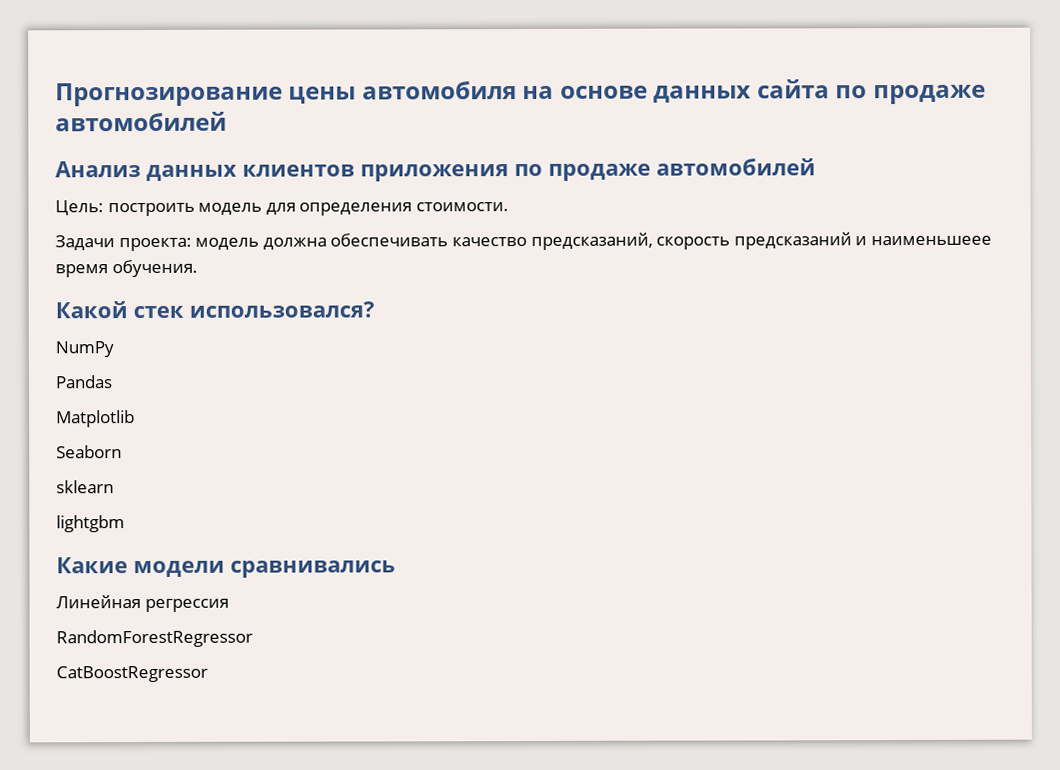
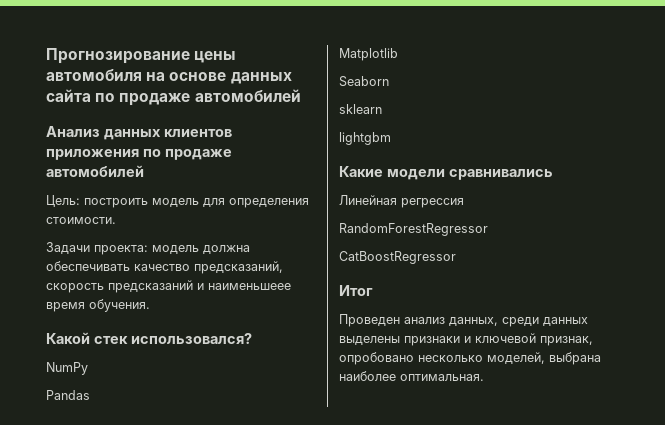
(208, 674) none -> [339,285,373,296] [339,314,588,327] [339,333,593,346] [339,352,601,365] [339,371,484,381] // Итог // Проведен анализ данных, среди данных выделены признаки и ключевой признак, опробовано несколько моделей, выбрана наиболее оптимальная.

